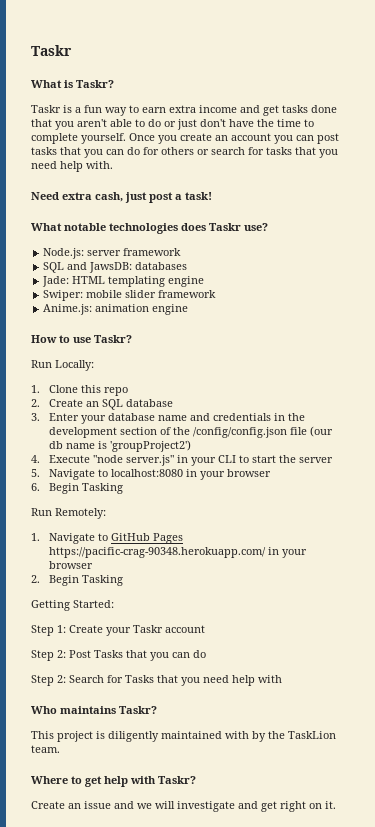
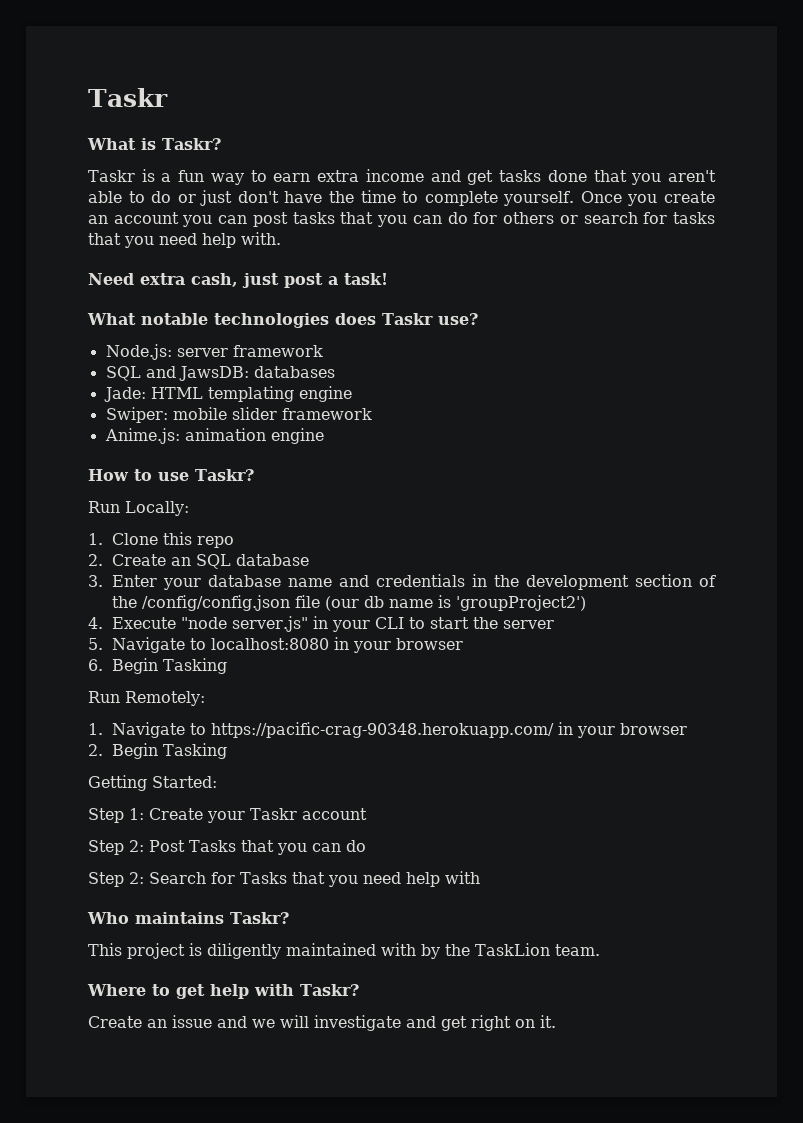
[110,533,183,544] GitHub Pages -> (207, 729) none

